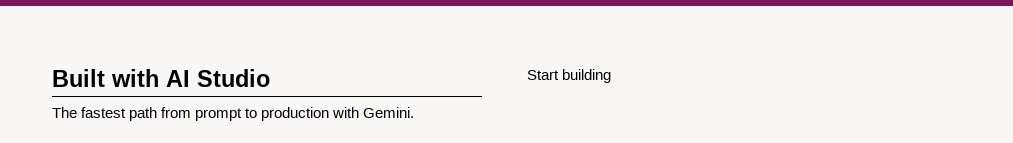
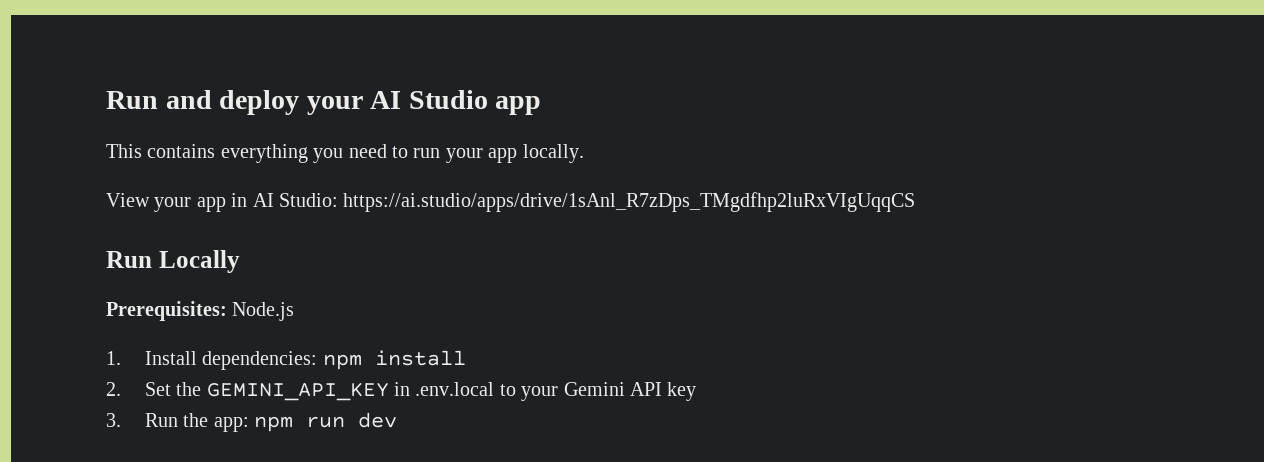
[52,69,270,87] [52,107,415,121] [527,69,612,83] Built with AI Studio // The fastest path from prompt to production with Gemini. // Start building -> [106,90,542,115] [106,144,584,163] [106,192,916,212] [106,250,240,273] [106,301,295,321] [106,350,466,370] [106,382,697,401] [106,412,397,432] Run and deploy your AI Studio app // This contains everything you need to run your app locally. // View your app in AI Studio: https://ai.studio/apps/drive/1sAnl_R7zDps_TMgdfhp2luRxVIgUqqCS // Run Locally // Prerequisites: Node.js // 1. Install dependencies: npm install // 2. Set the GEMINI_API_KEY in .env.local to your Gemini API key // 3. Run the app: npm run dev

